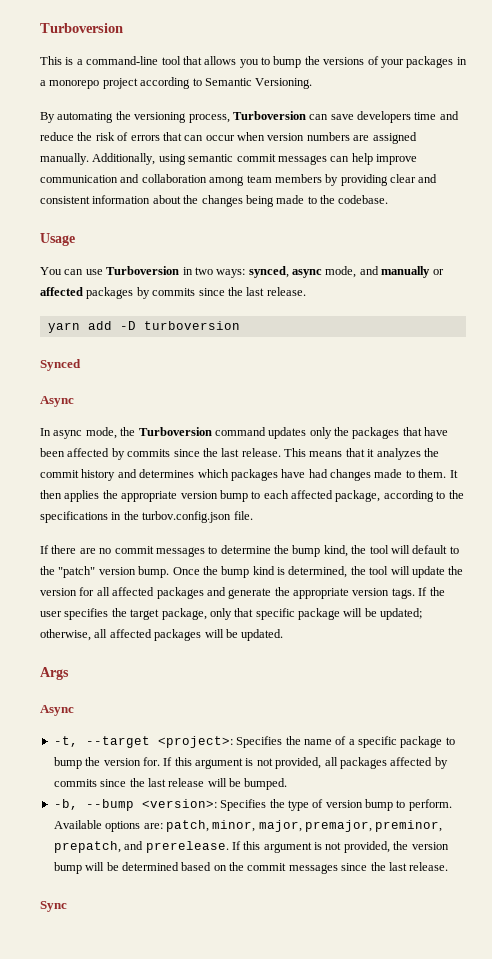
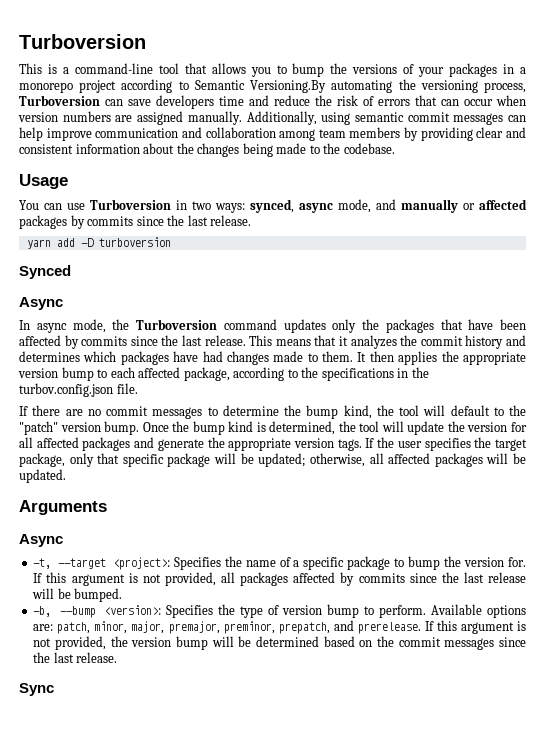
[255,78,313,89] [40,112,55,123] Versioning. // By -> [250,80,327,93] Versioning.By
[40,667,69,680] Args -> [19,500,107,515] Arguments

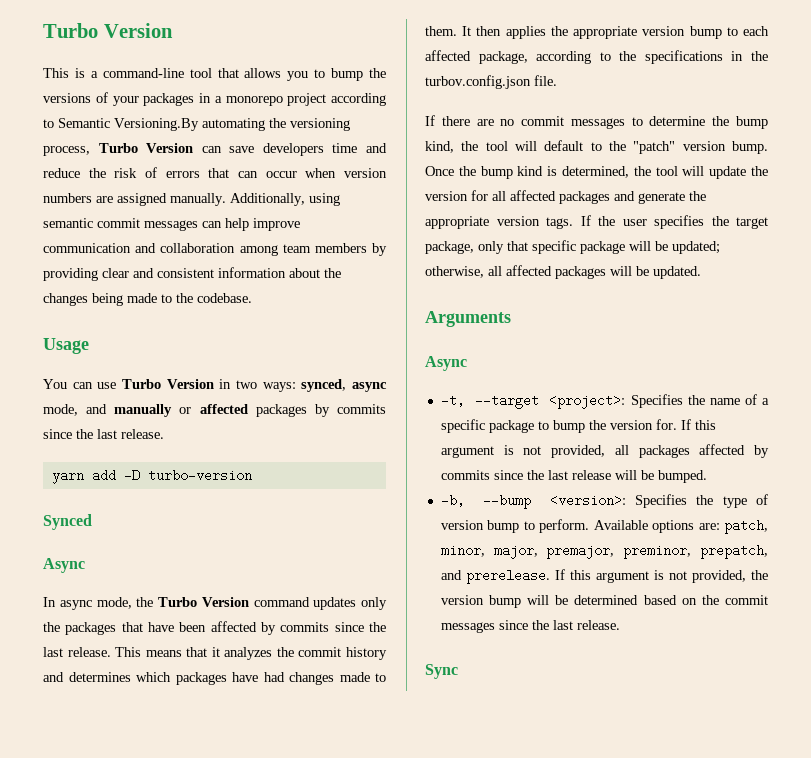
[19,34,146,49] Turboversion -> [43,23,173,38] Turbo Version
[19,95,100,106] Turboversion -> [98,143,194,153] Turbo Version
[90,199,171,210] Turboversion -> [122,379,214,389] Turbo Version
[98,237,171,247] turboversion -> [147,469,252,482] turbo-version
[136,319,217,330] Turboversion -> [158,597,249,607] Turbo Version

